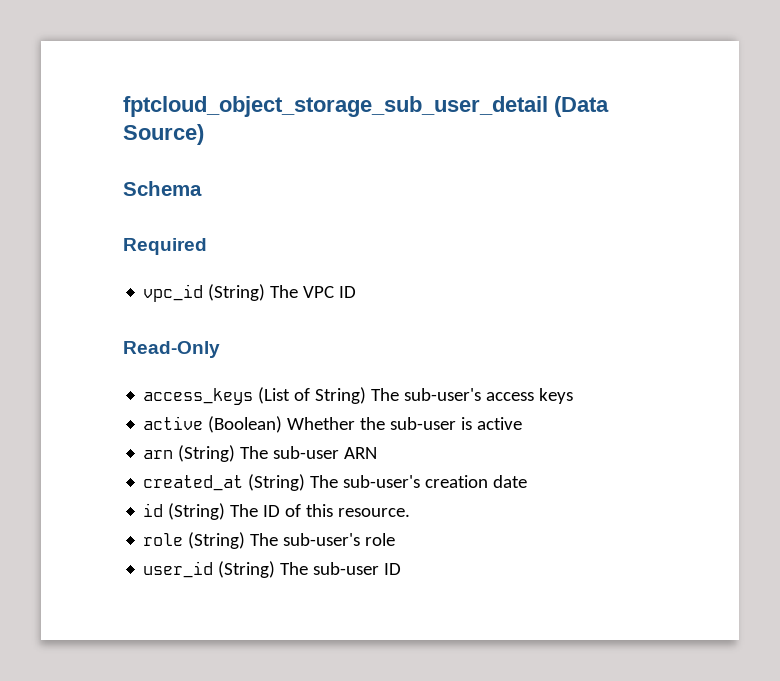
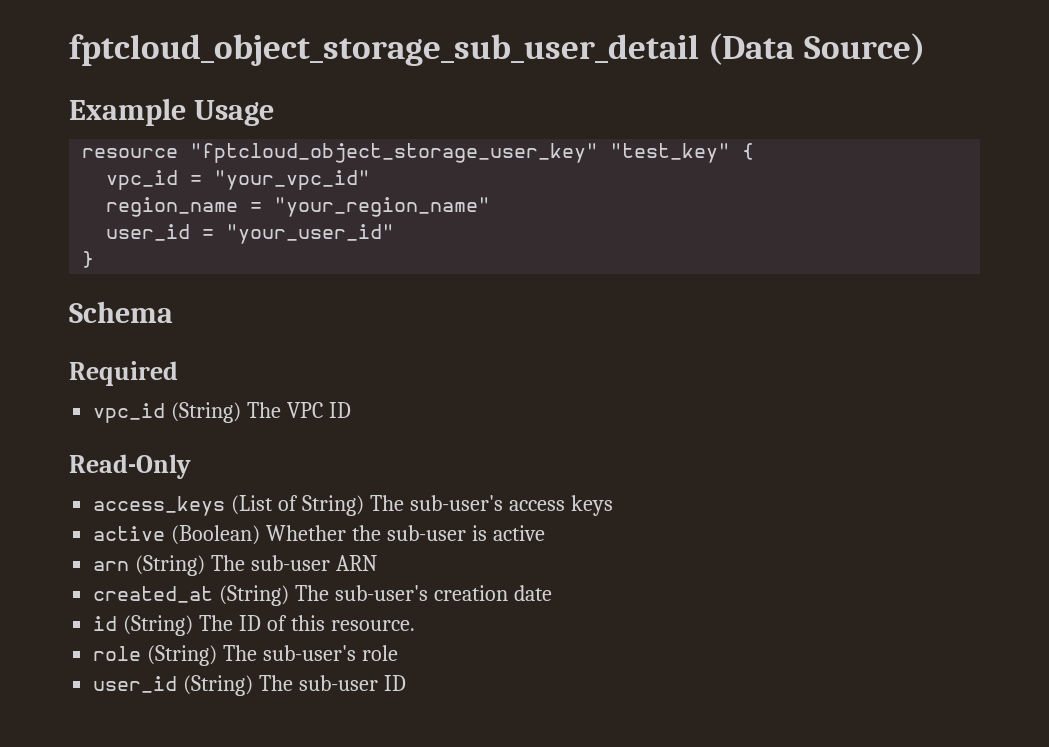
(204, 134) none -> [69,98,274,126] [82,143,755,163] [106,170,371,190] [106,197,491,217] [106,224,395,244] [82,251,95,268] // Example Usage // resource "fptcloud_object_storage_user_key" "test_key" { // vpc_id = "your_vpc_id" // region_name = "your_region_name" // user_id = "your_user_id" // }

